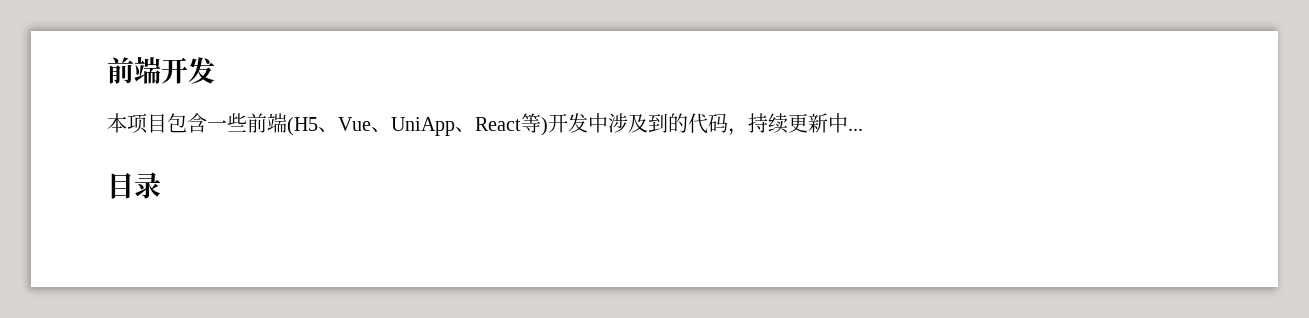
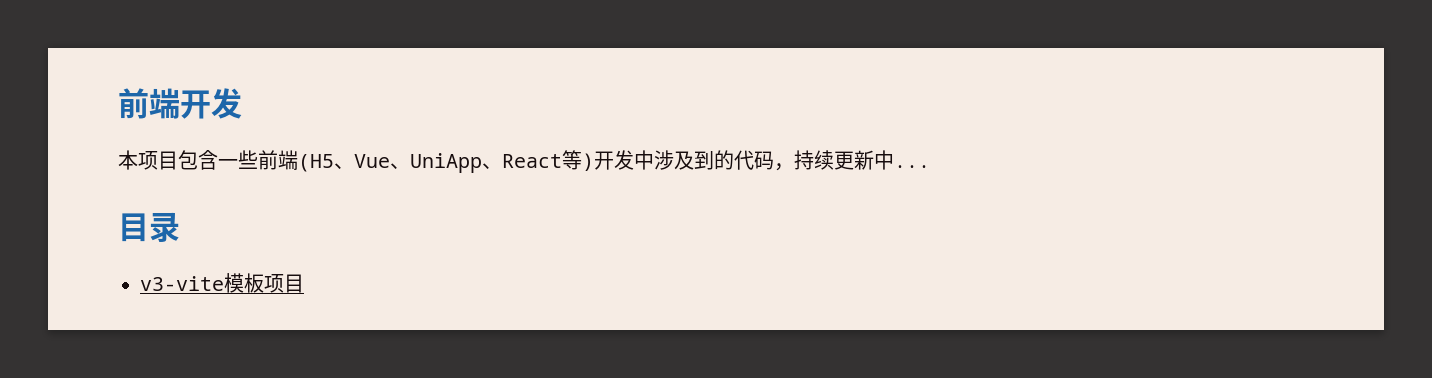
(161, 185) none -> [140,273,304,293] // v3-vite模板项目

